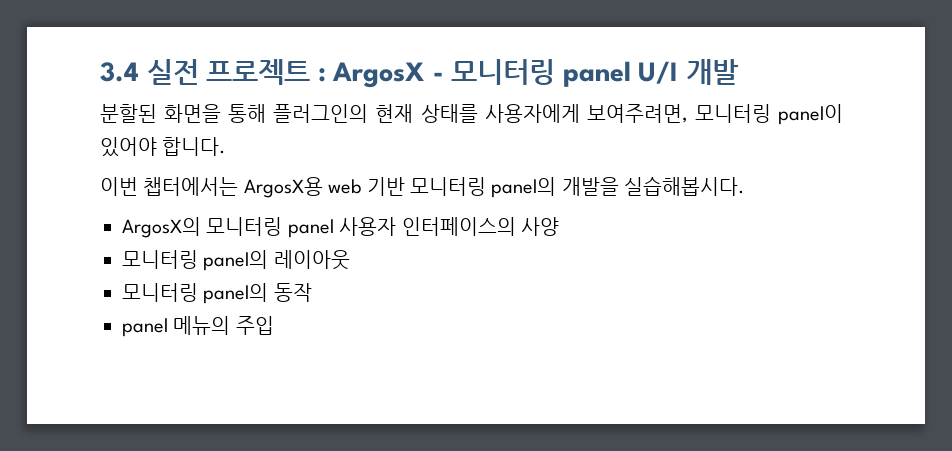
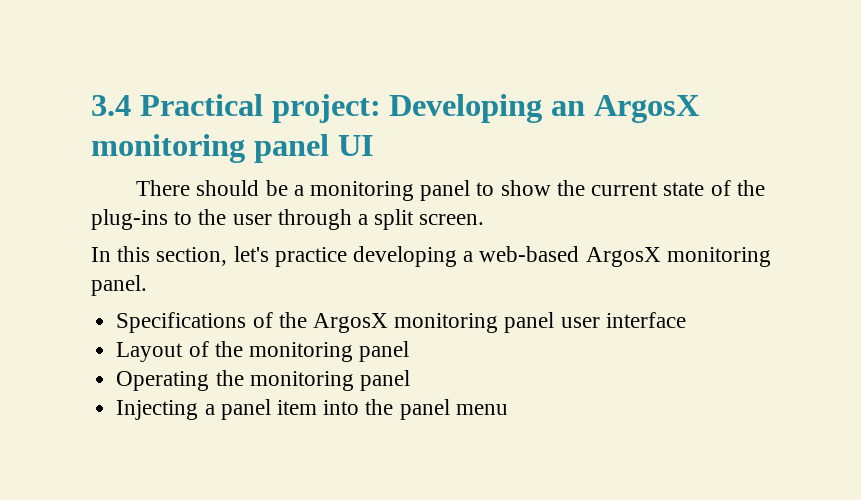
[146,59,740,88] [100,104,843,125] [100,137,226,157] [100,176,745,198] [122,217,559,238] [122,250,350,271] [122,283,312,304] [122,316,274,337] 실전 프로젝트 : ArgosX - 모니터링 panel U/I 개발 // 분할된 화면을 통해 플러그인의 현재 상태를 사용자에게 보여주려면, 모니터링 panel이 있어야 합니다. // 이번 챕터에서는 ArgosX용 web 기반 모니터링 panel의 개발을 실습해봅시다. // ArgosX의 모니터링 panel 사용자 인터페이스의 사양 // 모니터링 panel의 레이아웃 // 모니터링 panel의 동작 // panel 메뉴의 주입 -> [139,94,700,123] [91,134,374,163] [136,180,765,201] [91,209,485,230] [91,246,771,267] [91,275,147,296] [116,312,686,333] [116,341,410,362] [116,370,410,391] [116,399,508,420] Practical project: Developing an ArgosX monitoring panel UI // There should be a monitoring panel to show the current state of the plug-ins to the user through a split screen. // In this section, let's practice developing a web-based ArgosX monitoring panel. // Specifications of the ArgosX monitoring panel user interface // Layout of the monitoring panel // Operating the monitoring panel // Injecting a panel item into the panel menu

